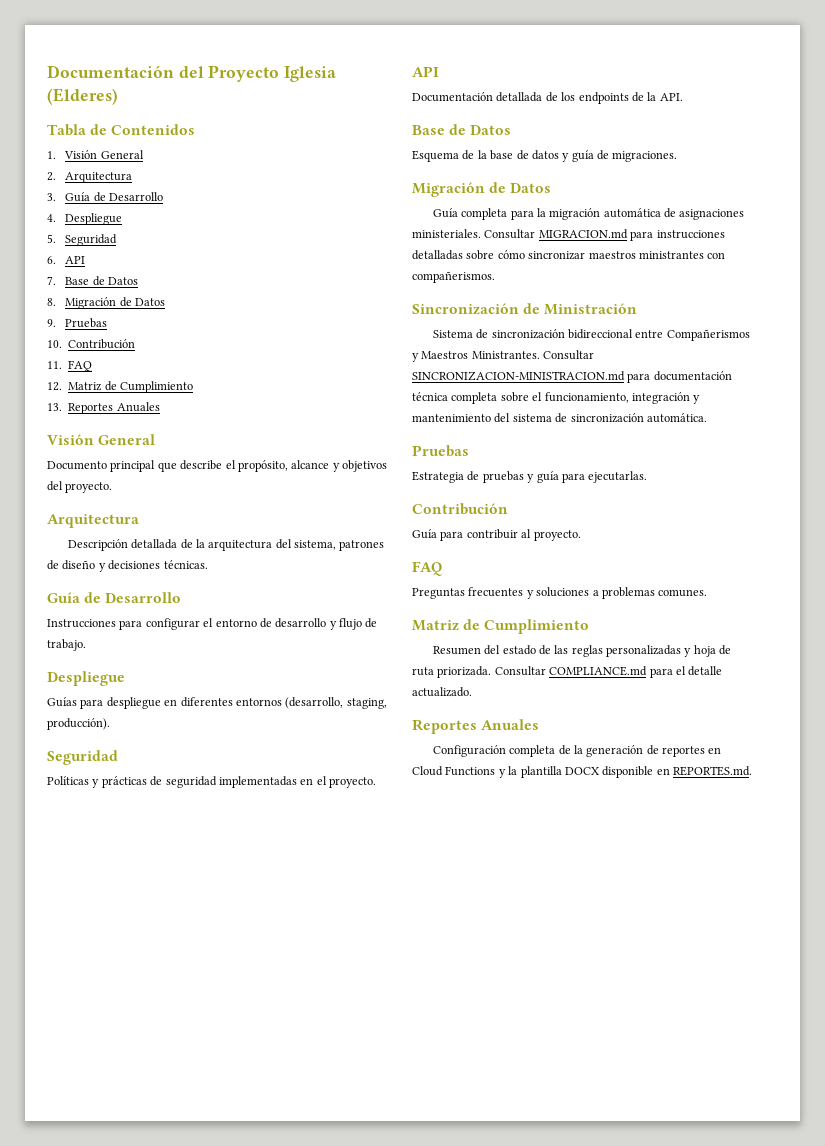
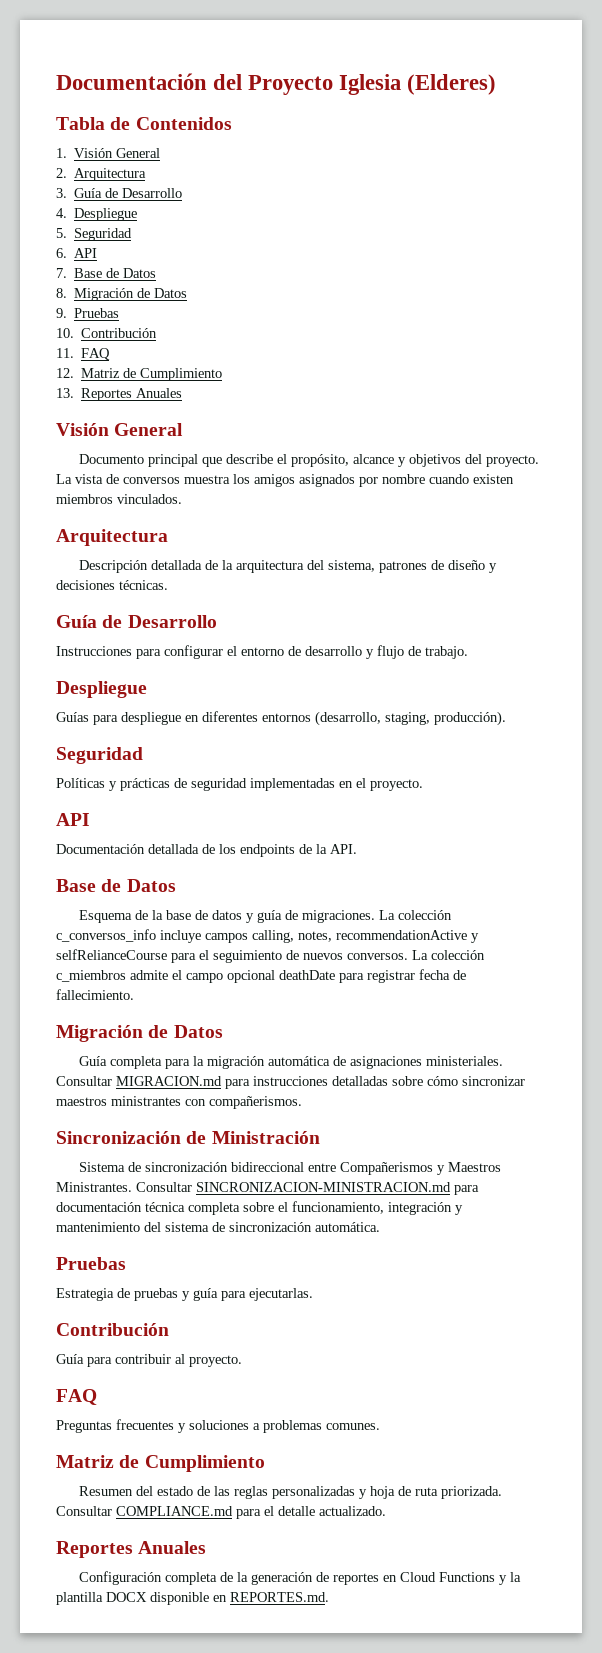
(113, 487) none -> [56,474,514,487] [56,494,182,504] La vista de conversos muestra los amigos asignados por nombre cuando existen miembros vinculados.
(678, 156) none -> [378,910,452,920] [56,929,479,943] [56,949,485,963] [56,969,466,983] [56,989,134,1000] La colección c_conversos_info incluye campos calling, notes, recommendationActive y selfRelianceCourse para el seguimiento de nuevos conversos. La colección c_miembros admite el campo opcional deathDate para registrar fecha de fallecimiento.

